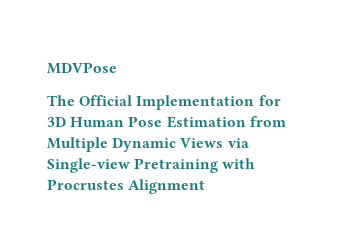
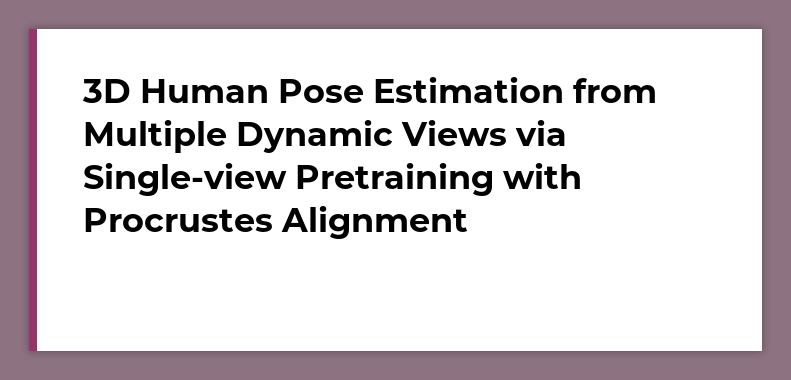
[47,62,117,74] [47,95,281,110] MDVPose // The Official Implementation for -> (82, 91) none

